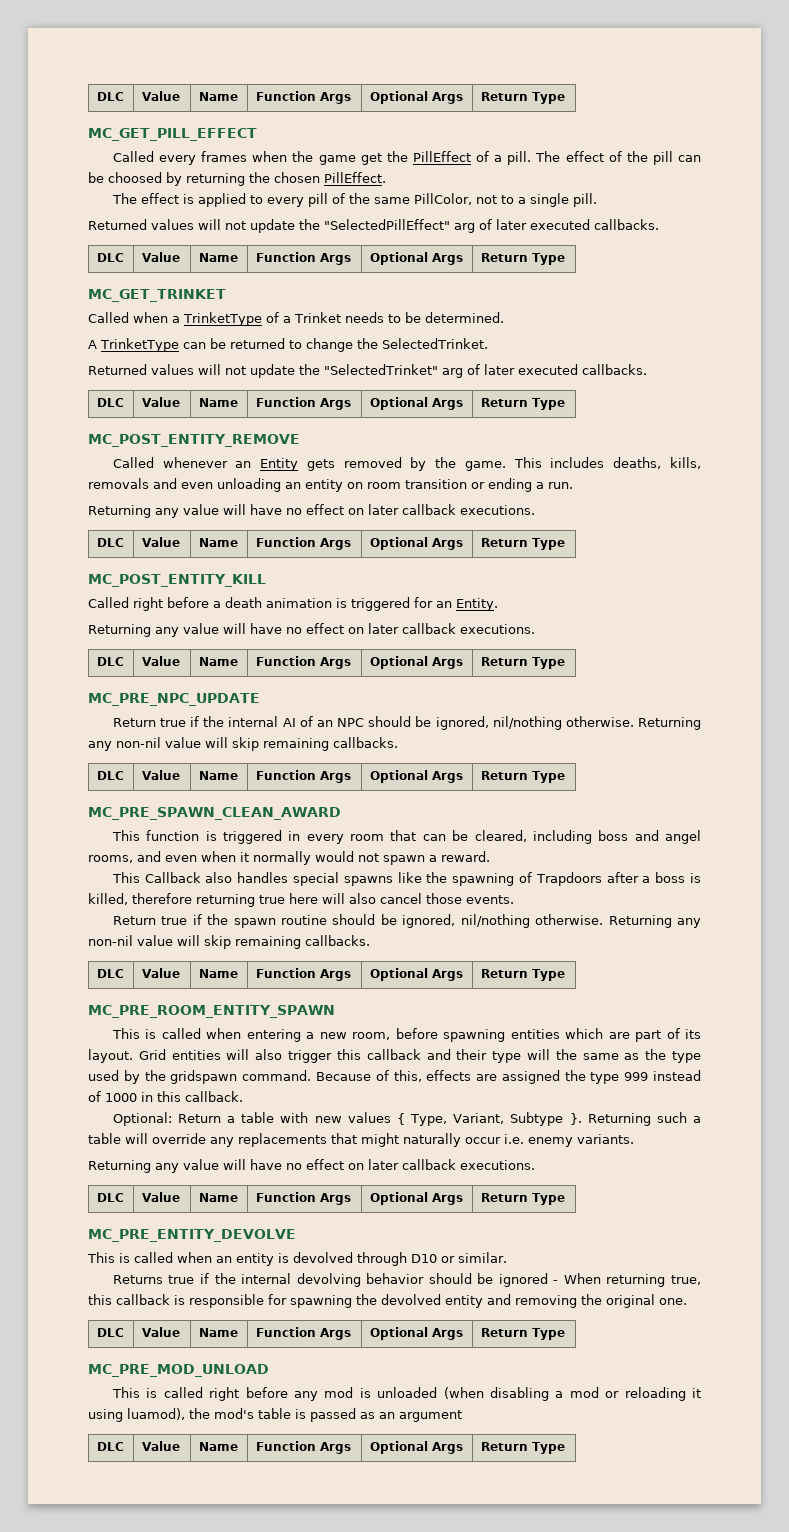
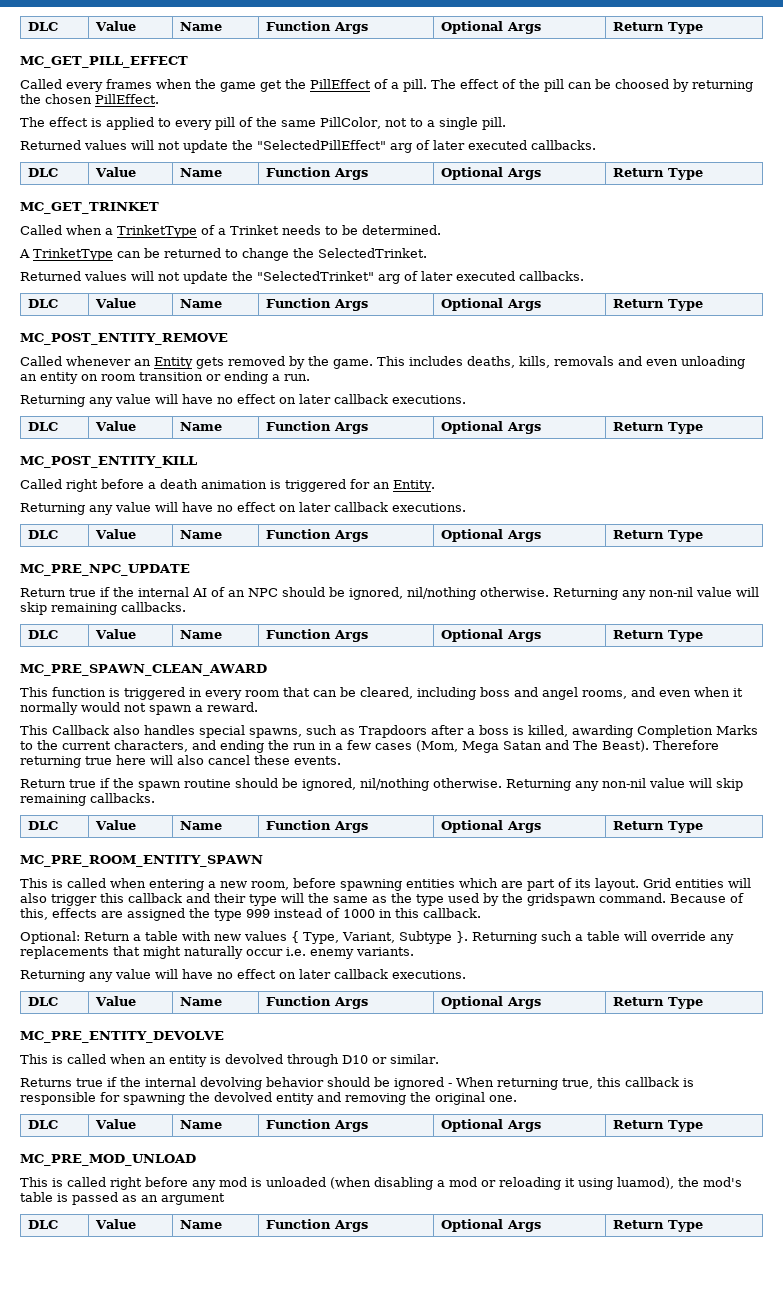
[343,872,533,886] spawns like the spawning of -> [249,725,355,738] spawns, such as
[132,893,192,904] therefore -> [572,725,758,738] [20,740,719,753] awarding Completion Marks to the current characters, and ending the run in a few cases (Mom, Mega Satan and The Beast). Therefore
[426,893,462,904] those -> [254,755,290,765] these

